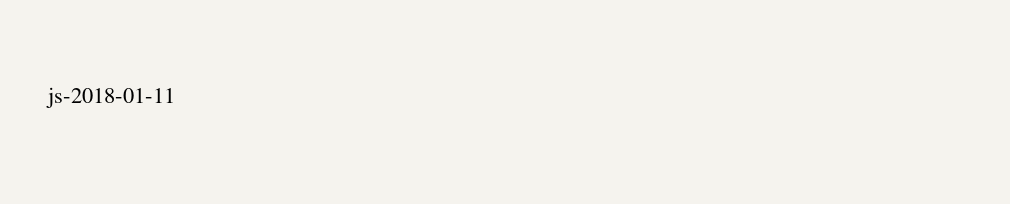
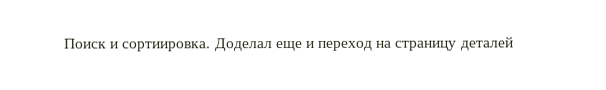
[46,87,175,108] js-2018-01-11 -> [63,36,514,52] Поиск и сортиировка. Доделал еще и переход на страницу деталей

